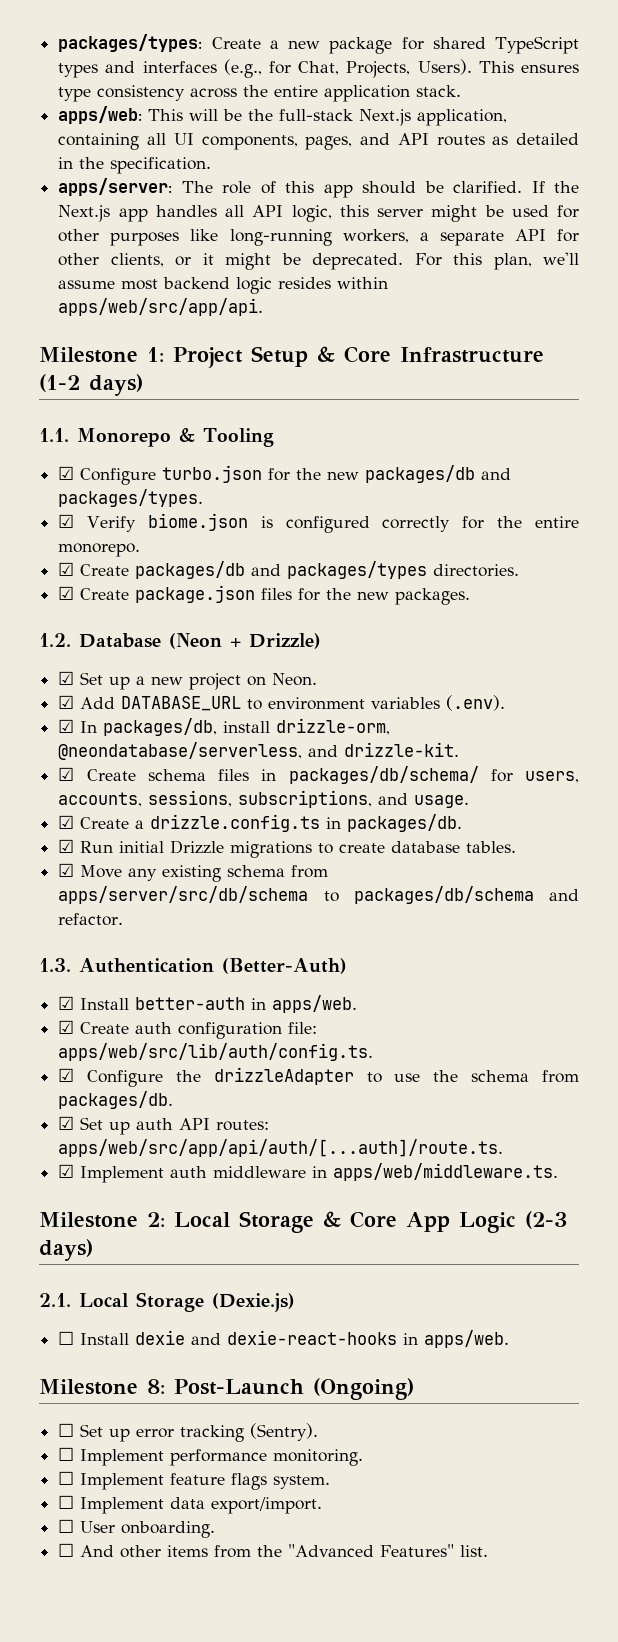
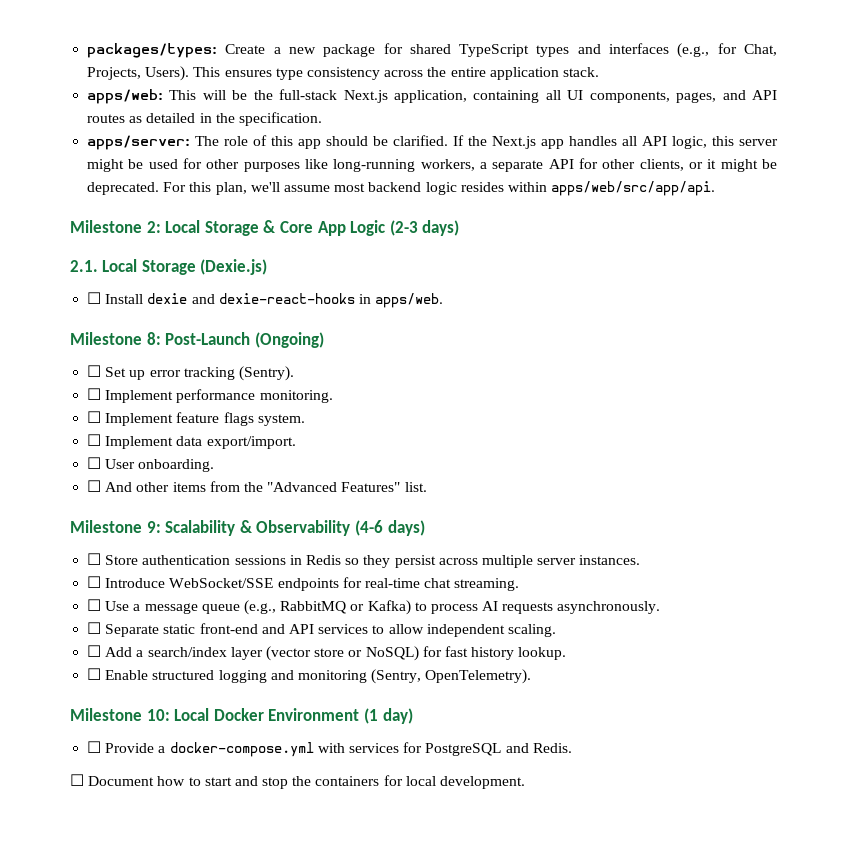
[39,346,544,368] [39,374,143,396] [39,428,274,447] [58,465,512,485] [58,489,204,507] [58,513,579,533] [58,543,141,557] [58,561,520,579] [58,585,471,605] [39,633,321,649] [58,671,318,690] [58,695,506,711] [58,718,391,736] [58,742,460,760] [58,766,579,784] [58,790,470,808] [58,814,463,832] [58,839,517,858] [58,863,329,882] [58,886,579,904] [58,913,124,926] [39,958,347,974] [58,995,358,1013] [58,1020,318,1039] [58,1043,374,1061] [58,1067,579,1087] [58,1091,174,1109] [58,1116,270,1135] [58,1139,504,1157] [58,1163,559,1183] // Milestone 1: Project Setup & Core Infrastructure (1-2 days) // 1.1. Monorepo & Tooling // ☑ Configure turbo.json for the new packages/db and packages/types. // ☑ Verify biome.json is configured correctly for the entire monorepo. // ☑ Create packages/db and packages/types directories. // ☑ Create package.json files for the new packages. // 1.2. Database (Neon + Drizzle) // ☑ Set up a new project on Neon. // ☑ Add DATABASE_URL to environment variables (.env). // ☑ In packages/db, install drizzle-orm, @neondatabase/serverless, and drizzle-kit. // ☑ Create schema files in packages/db/schema/ for users, accounts, sessions, subscriptions, and usage. // ☑ Create a drizzle.config.ts in packages/db. // ☑ Run initial Drizzle migrations to create database tables. // ☑ Move any existing schema from apps/server/src/db/schema to packages/db/schema and refactor. // 1.3. Authentication (Better-Auth) // ☑ Install better-auth in apps/web. // ☑ Create auth configuration file: apps/web/src/lib/auth/config.ts. // ☑ Configure the drizzleAdapter to use the schema from packages/db. // ☑ Set up auth API routes: apps/web/src/app/api/auth/[...auth]/route.ts. // ☑ Implement auth middleware in apps/web/middleware.ts. -> (716, 188) none
(489, 1551) none -> [70,520,425,536] [87,553,641,568] [87,576,520,591] [87,599,661,615] [87,622,556,637] [87,645,567,661] [87,668,532,684] [70,708,413,724] [87,741,572,757] [70,774,526,789] // Milestone 9: Scalability & Observability (4-6 days) // ☐ Store authentication sessions in Redis so they persist across multiple server instances. // ☐ Introduce WebSocket/SSE endpoints for real-time chat streaming. // ☐ Use a message queue (e.g., RabbitMQ or Kafka) to process AI requests asynchronously. // ☐ Separate static front-end and API services to allow independent scaling. // ☐ Add a search/index layer (vector store or NoSQL) for fast history lookup. // ☐ Enable structured logging and monitoring (Sentry, OpenTelemetry). // Milestone 10: Local Docker Environment (1 day) // ☐ Provide a docker-compose.yml with services for PostgreSQL and Redis. // ☐ Document how to start and stop the containers for local development.

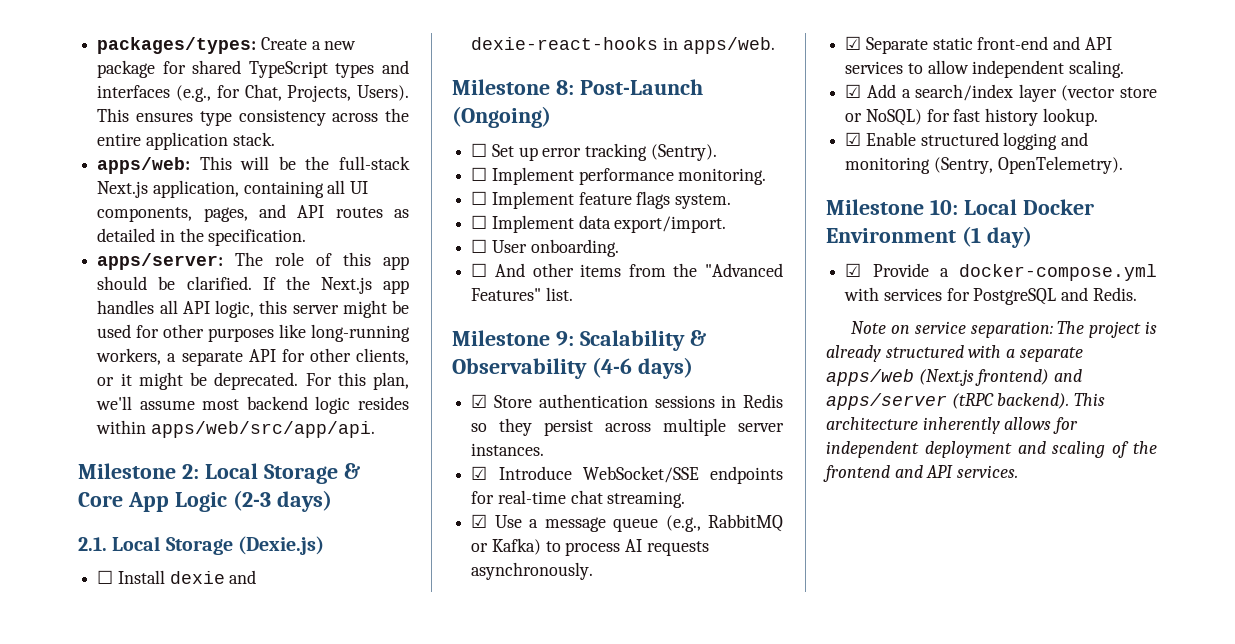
[87,553,102,565] ☐ -> [471,394,488,408] ☑
[87,576,102,588] ☐ -> [471,466,488,480] ☑
[87,599,102,611] ☐ -> [471,514,488,528] ☑
[87,622,102,634] ☐ -> [845,36,862,50] ☑
[87,645,102,657] ☐ -> [845,84,862,98] ☑
[87,668,102,680] ☐ -> [845,132,862,146] ☑
[87,741,102,753] ☐ -> [845,263,862,277] ☑
[70,774,526,789] ☐ Document how to start and stop the containers for local development. -> [851,321,1157,338] [826,345,1083,362] [826,369,1083,386] [826,393,1106,410] [826,417,1079,434] [826,441,1157,458] [823,465,1019,482] Note on service separation: The project is already structured with a separate apps/web (Next.js frontend) and apps/server (tRPC backend). This architecture inherently allows for independent deployment and scaling of the frontend and API services.

